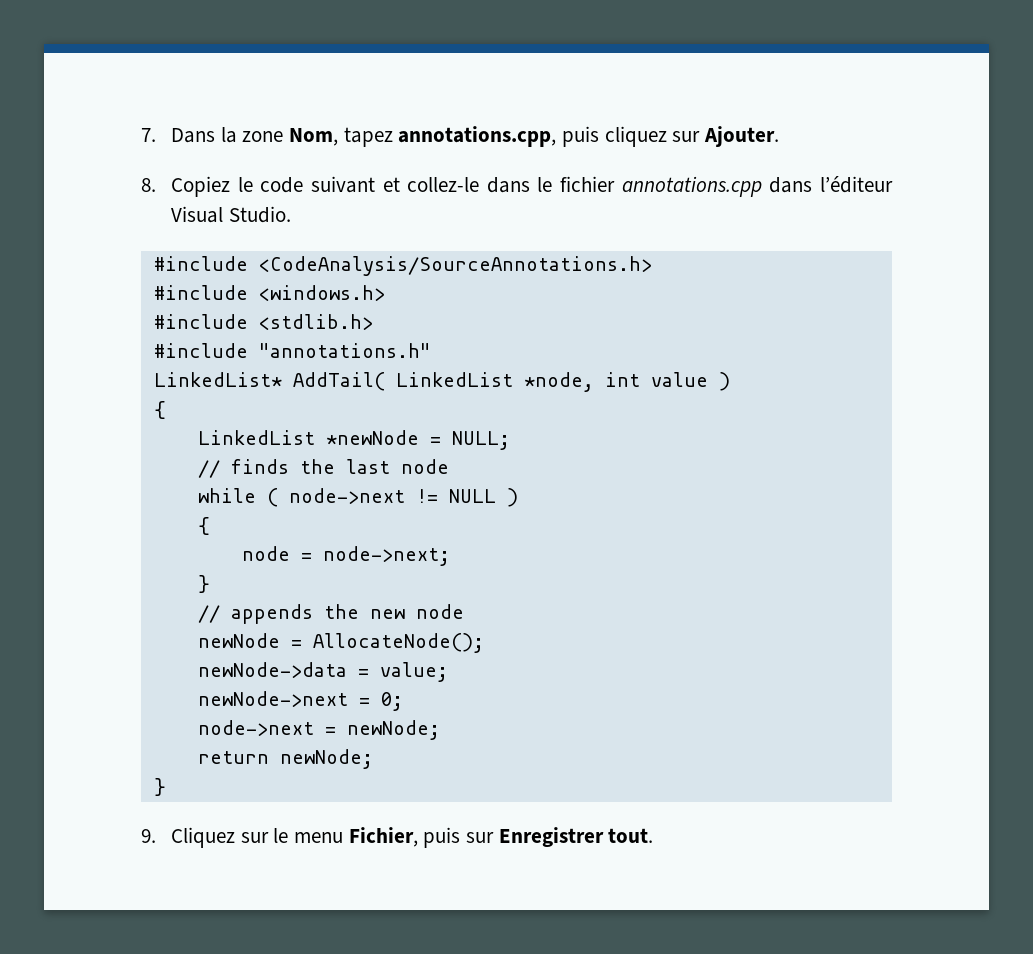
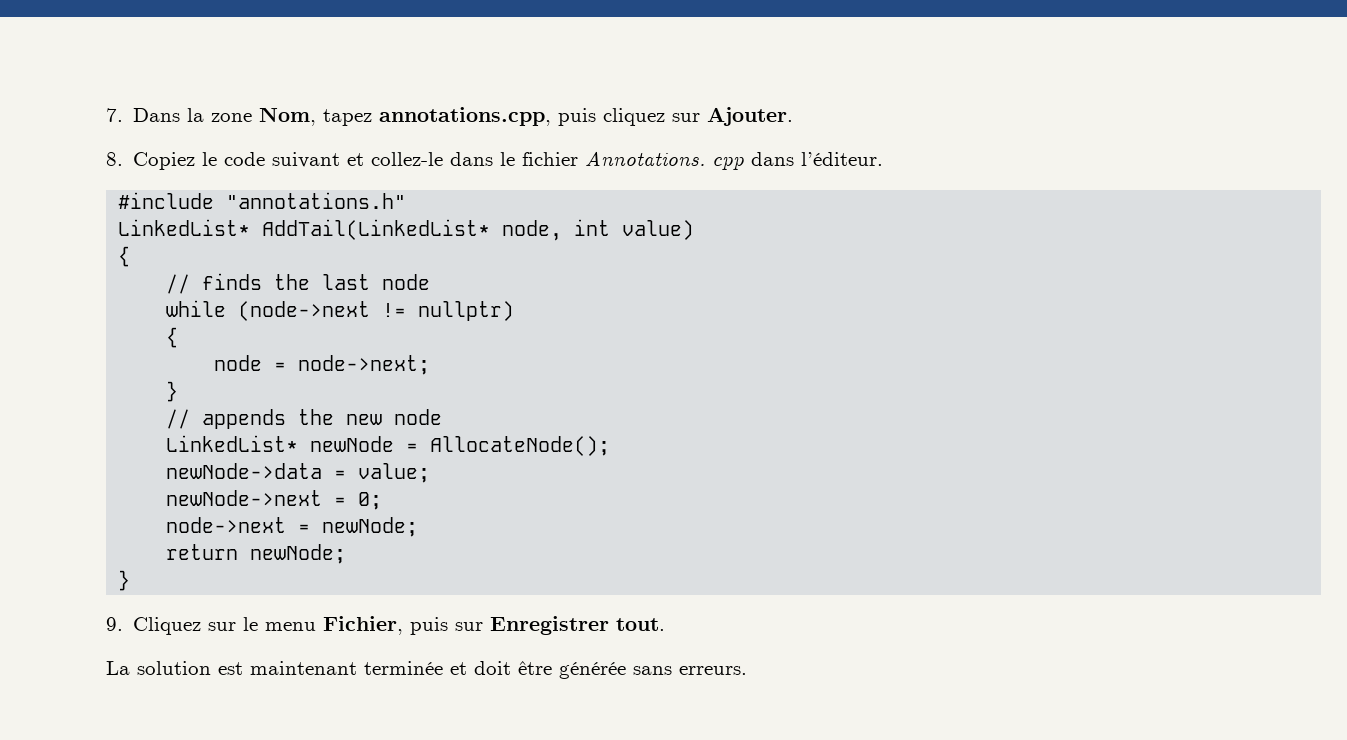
[621,176,893,197] [171,206,291,223] [153,256,652,276] [153,285,385,301] [153,314,373,330] [153,343,431,358] [153,372,730,392] [153,401,166,419] [197,430,510,450] annotations.cpp dans l’éditeur Visual Studio. // #include <CodeAnalysis/SourceAnnotations.h> // #include <windows.h> // #include <stdlib.h> // #include "annotations.h" // LinkedList* AddTail( LinkedList *node, int value ) // { // LinkedList *newNode = NULL; -> [585,151,884,170] [118,192,407,209] [118,219,695,241] [118,246,131,267] Annotations. cpp dans l’éditeur. // #include "annotations.h" // LinkedList* AddTail(LinkedList* node, int value) // {
[266,488,518,507] ( node->next != NULL ) -> [238,301,515,321] (node->next != nullptr)
(464, 611) none -> [166,435,299,452] LinkedList*
(654, 835) none -> [106,661,747,679] // La solution est maintenant terminée et doit être générée sans erreurs.

